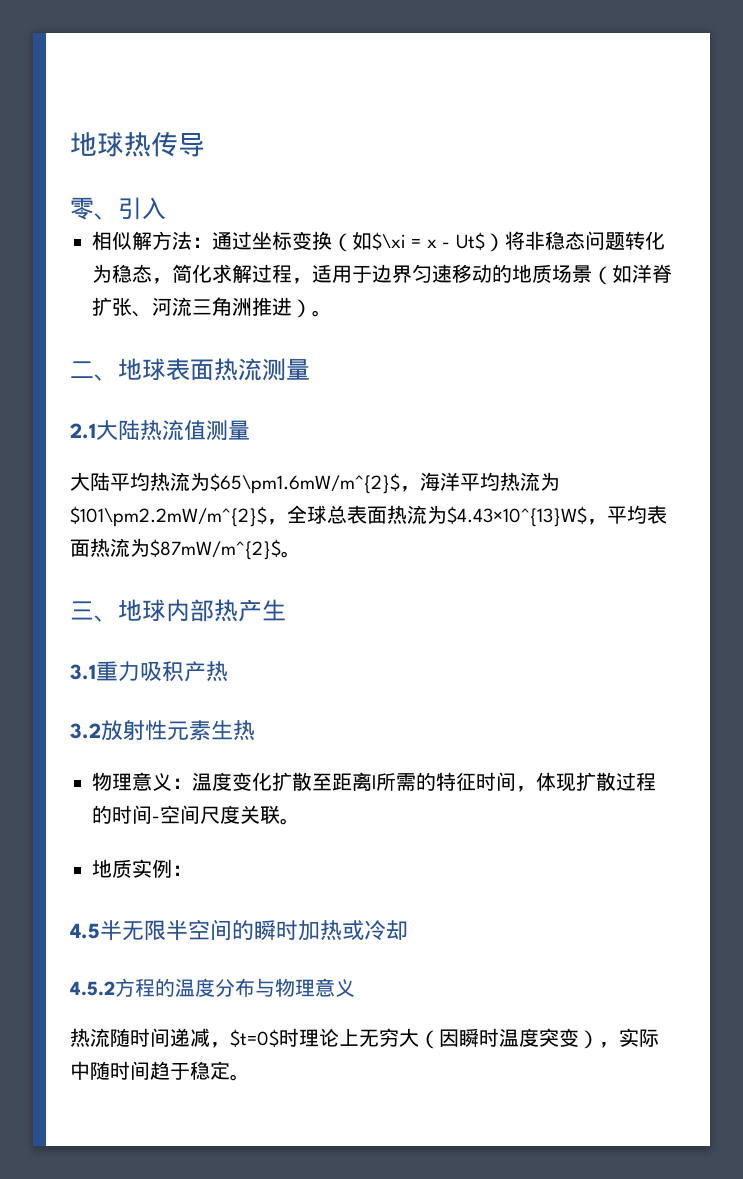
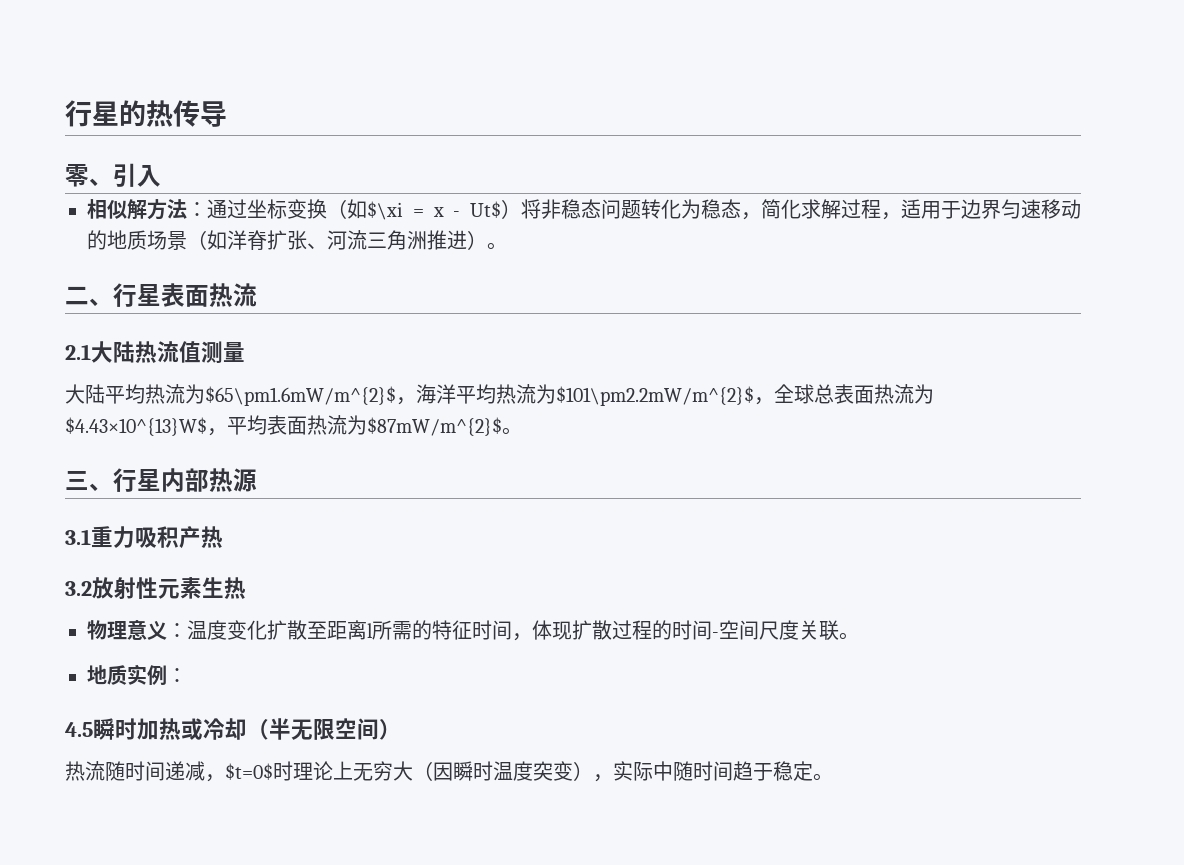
[70,132,124,157] 地球 -> [65,100,146,127] 行星的
[118,358,310,381] 地球表面热流测量 -> [113,283,257,307] 行星表面热流
[118,599,286,622] 地球内部热产生 -> [113,468,257,492] 行星内部热源
[100,919,254,941] 半无限半空间的 -> (93, 729) none
[70,978,355,997] // 4.5.2方程的温度分布与物理意义 -> [247,718,401,740] （半无限空间）

